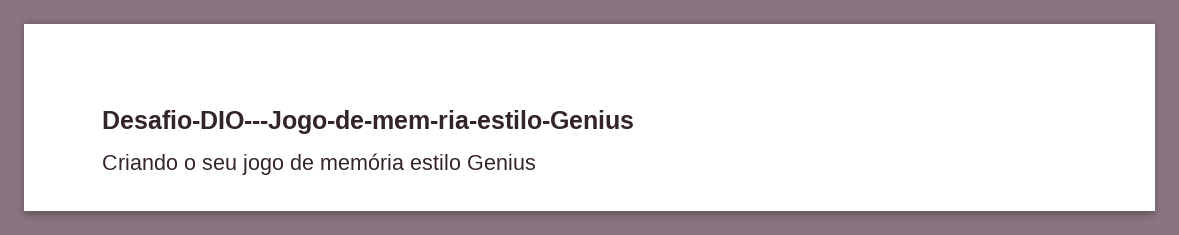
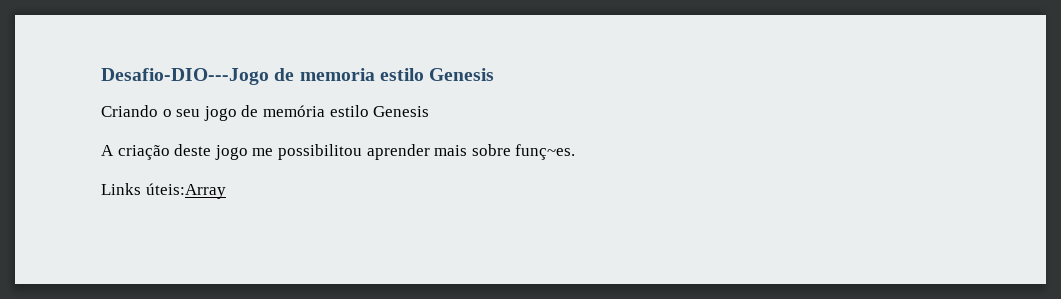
[102,110,634,134] Desafio-DIO---Jogo-de-mem-ria-estilo-Genius -> [101,68,495,85] Desafio-DIO---Jogo de memoria estilo Genesis
[467,154,536,170] Genius -> [373,106,430,117] [101,144,576,160] [101,183,226,199] Genesis // A criação deste jogo me possibilitou aprender mais sobre funç~es. // Links úteis:Array

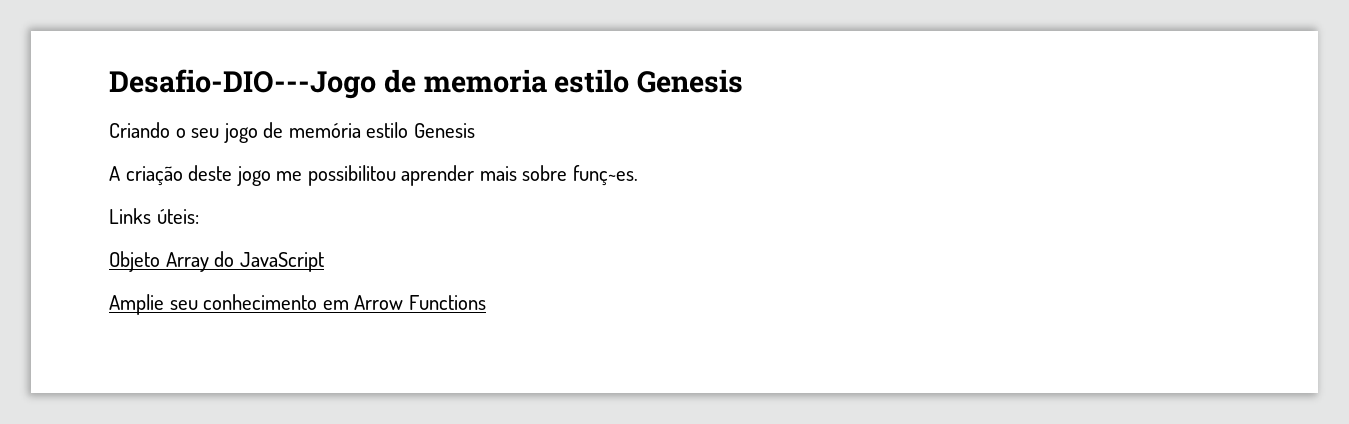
[145,183,226,199] úteis:Array -> [156,209,199,224] [109,251,324,272] [109,294,486,315] úteis: // Objeto Array do JavaScript // Amplie seu conhecimento em Arrow Functions

